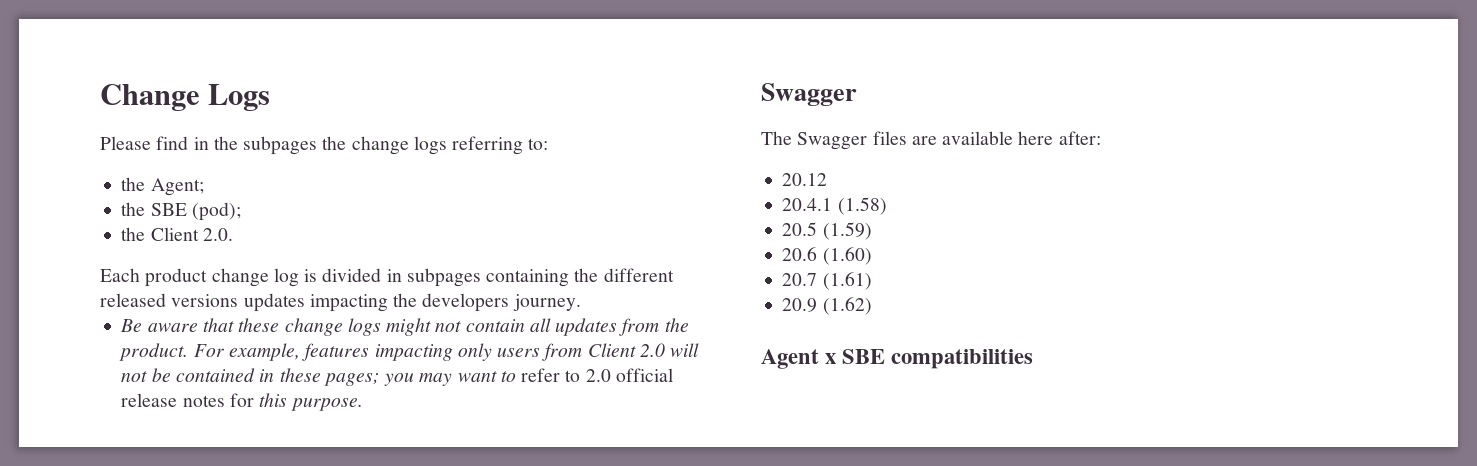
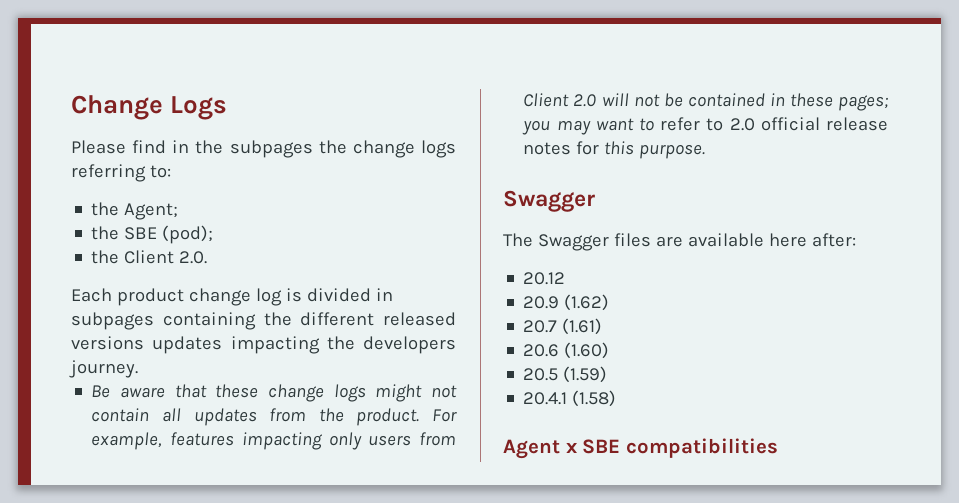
[782,197,887,215] [782,222,872,240] [782,247,872,265] [782,272,872,290] [782,297,872,315] 20.4.1 (1.58) // 20.5 (1.59) // 20.6 (1.60) // 20.7 (1.61) // 20.9 (1.62) -> [523,294,610,311] [523,318,603,335] [523,342,610,359] [523,366,608,383] [523,390,617,407] 20.9 (1.62) // 20.7 (1.61) // 20.6 (1.60) // 20.5 (1.59) // 20.4.1 (1.58)

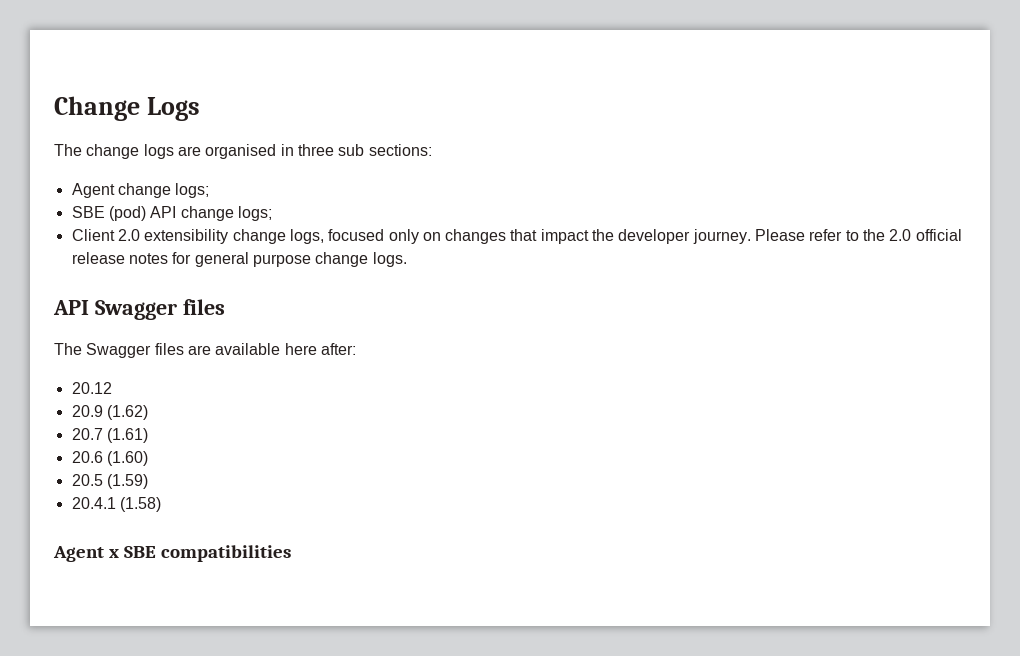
[71,140,457,158] [71,164,171,182] [91,202,179,220] [91,225,214,244] [91,250,208,264] [71,288,393,306] [71,312,456,330] [71,336,456,354] [69,360,138,378] [91,384,457,402] [91,408,457,426] [91,432,456,450] [523,93,889,111] [522,118,654,135] Please find in the subpages the change logs referring to: // the Agent; // the SBE (pod); // the Client 2.0. // Each product change log is divided in subpages containing the different released versions updates impacting the developers journey. // Be aware that these change logs might not contain all updates from the product. For example, features impacting only users from Client 2.0 will not be contained in these pages; you may want to -> [54,144,432,159] [71,183,210,198] [71,206,272,221] [71,229,806,244] The change logs are organised in three sub sections: // Agent change logs; // SBE (pod) API change logs; // Client 2.0 extensibility change logs, focused only on changes that impact the developer journey. Please
(724, 124) none -> [863,229,886,241] the
[604,141,706,159] [503,190,595,212] this purpose. // Swagger -> [194,252,407,267] [53,299,225,320] general purpose change logs. // API Swagger files

